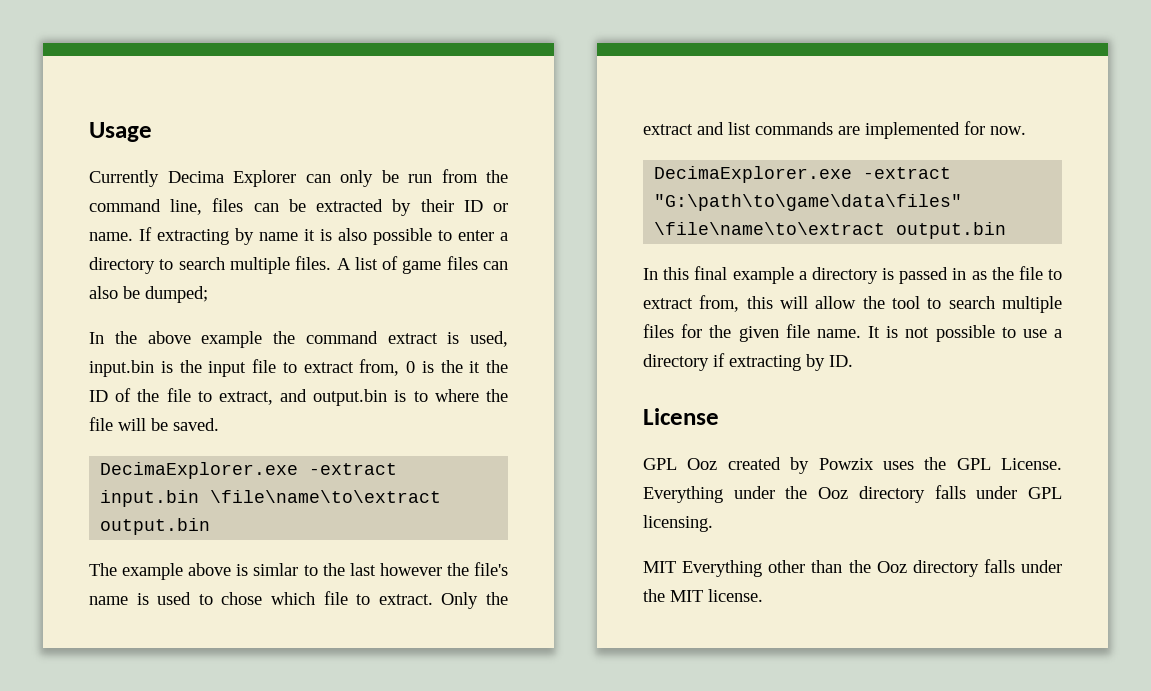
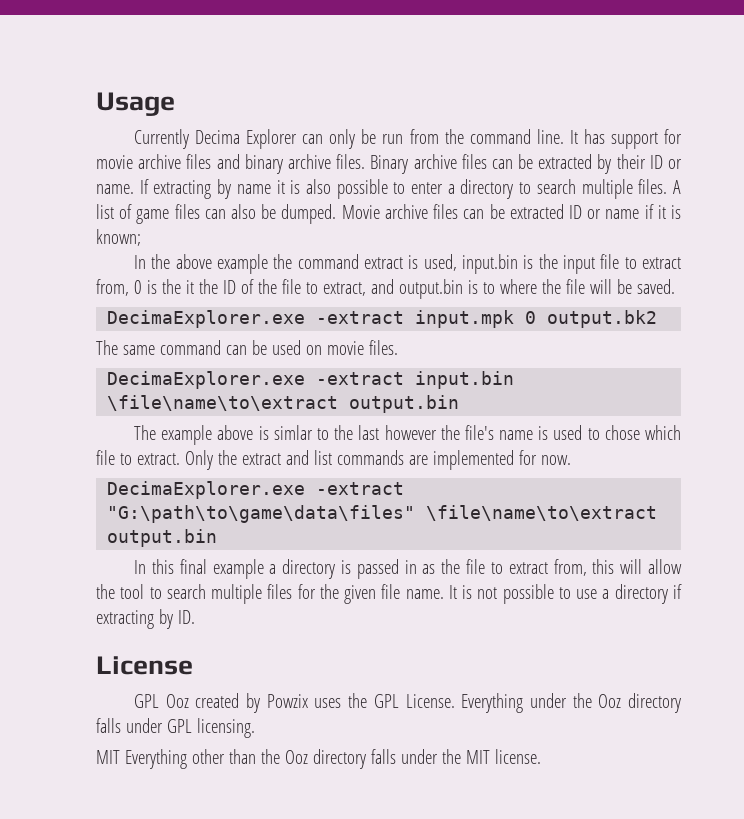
[170,199,203,215] line, -> [536,129,682,149] [96,154,457,174] line. It has support for movie archive files and binary archive files. Binary archive
[145,286,208,303] dumped; -> [281,204,682,224] [96,229,141,246] dumped. Movie archive files can be extracted ID or name if it is known;
(219, 424) none -> [107,310,658,328] [96,340,398,355] // DecimaExplorer.exe -extract input.mpk 0 output.bk2 // The same command can be used on movie files.

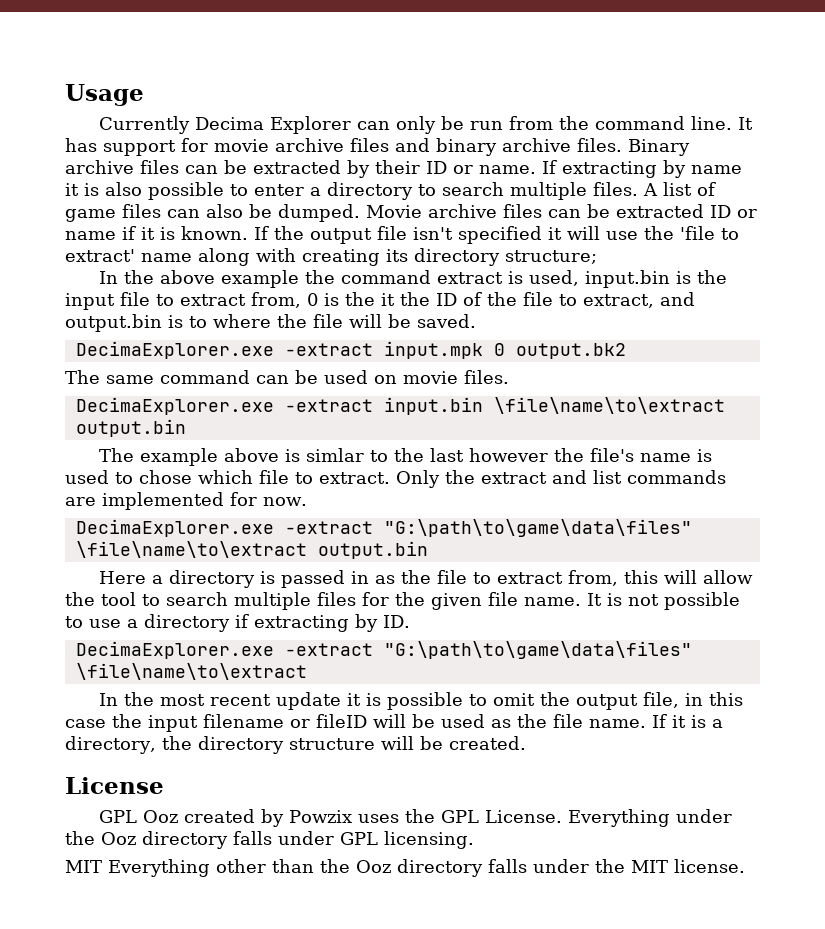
[96,229,141,246] known; -> [181,226,739,244] [65,248,597,266] known. If the output file isn't specified it will use the 'file to extract' name along with creating its directory structure;
[134,559,264,579] In this final example -> [98,571,146,584] Here
(195, 617) none -> [75,641,692,659] [75,663,307,680] [98,692,743,710] [65,714,723,732] [65,736,526,754] // DecimaExplorer.exe -extract "G:\path\to\game\data\files" \file\name\to\extract // In the most recent update it is possible to omit the output file, in this case the input filename or fileID will be used as the file name. If it is a directory, the directory structure will be created.

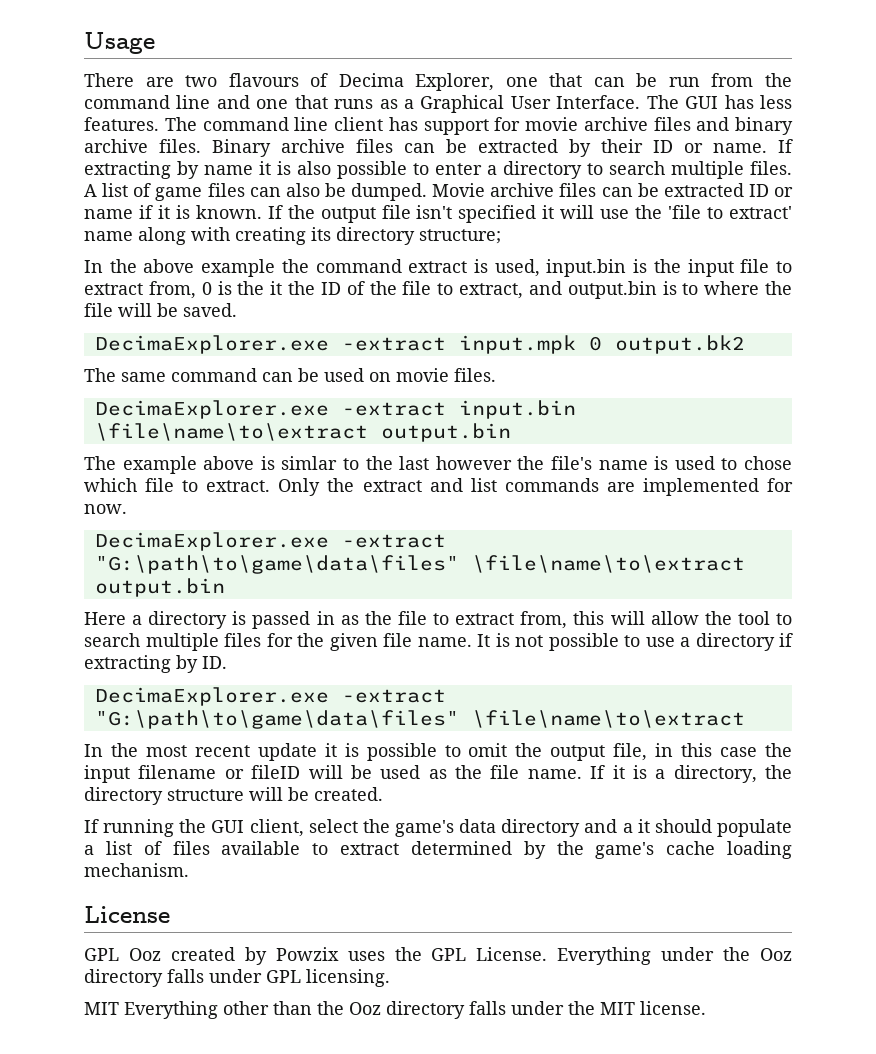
[98,116,436,134] Currently Decima Explorer can only -> [84,73,625,91] There are two flavours of Decima Explorer, one that can
[690,116,753,130] line. It -> [176,95,793,113] [84,117,383,131] line and one that runs as a Graphical User Interface. The GUI has less features. The command line client
(526, 743) none -> [84,819,792,837] [84,841,792,859] [84,863,189,877] // If running the GUI client, select the game's data directory and a it should populate a list of files available to extract determined by the game's cache loading mechanism.

